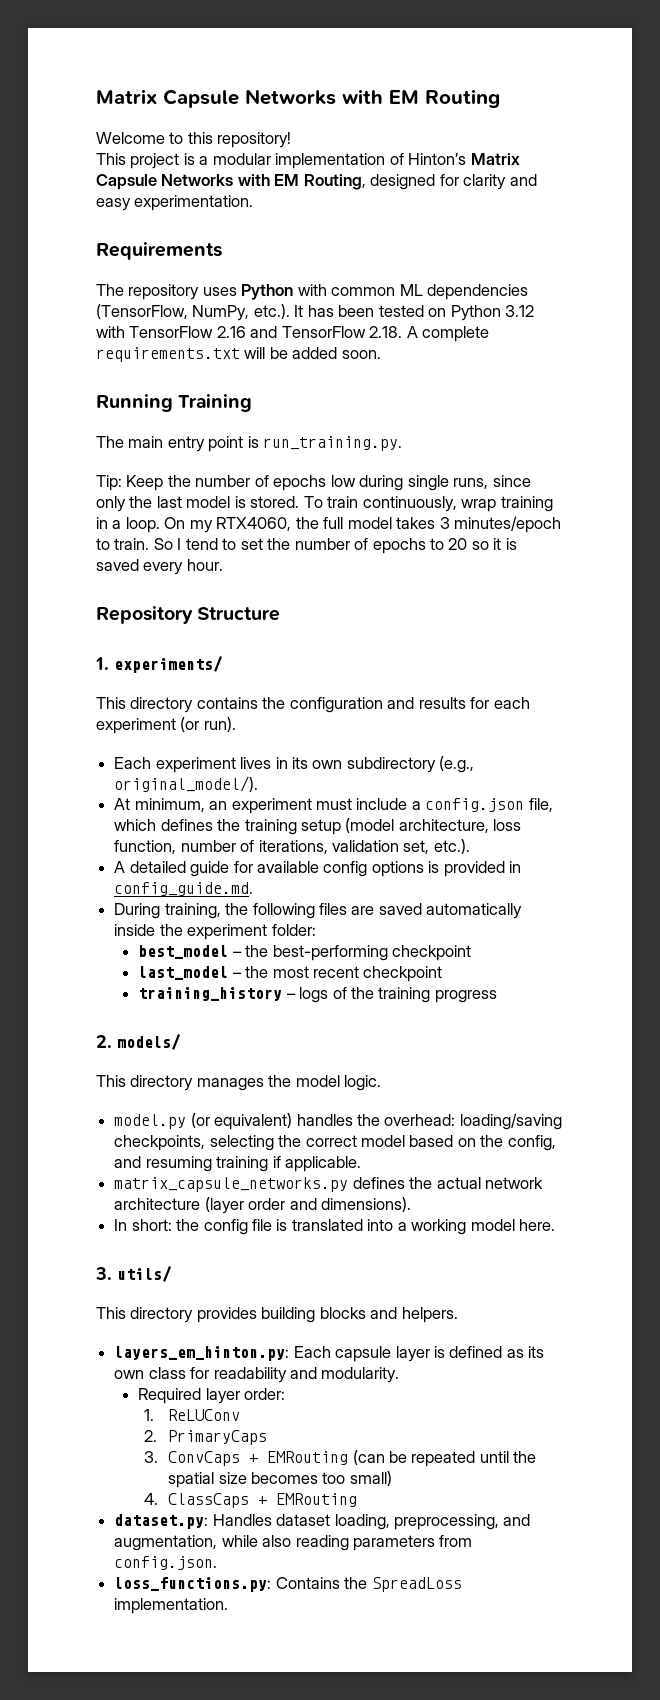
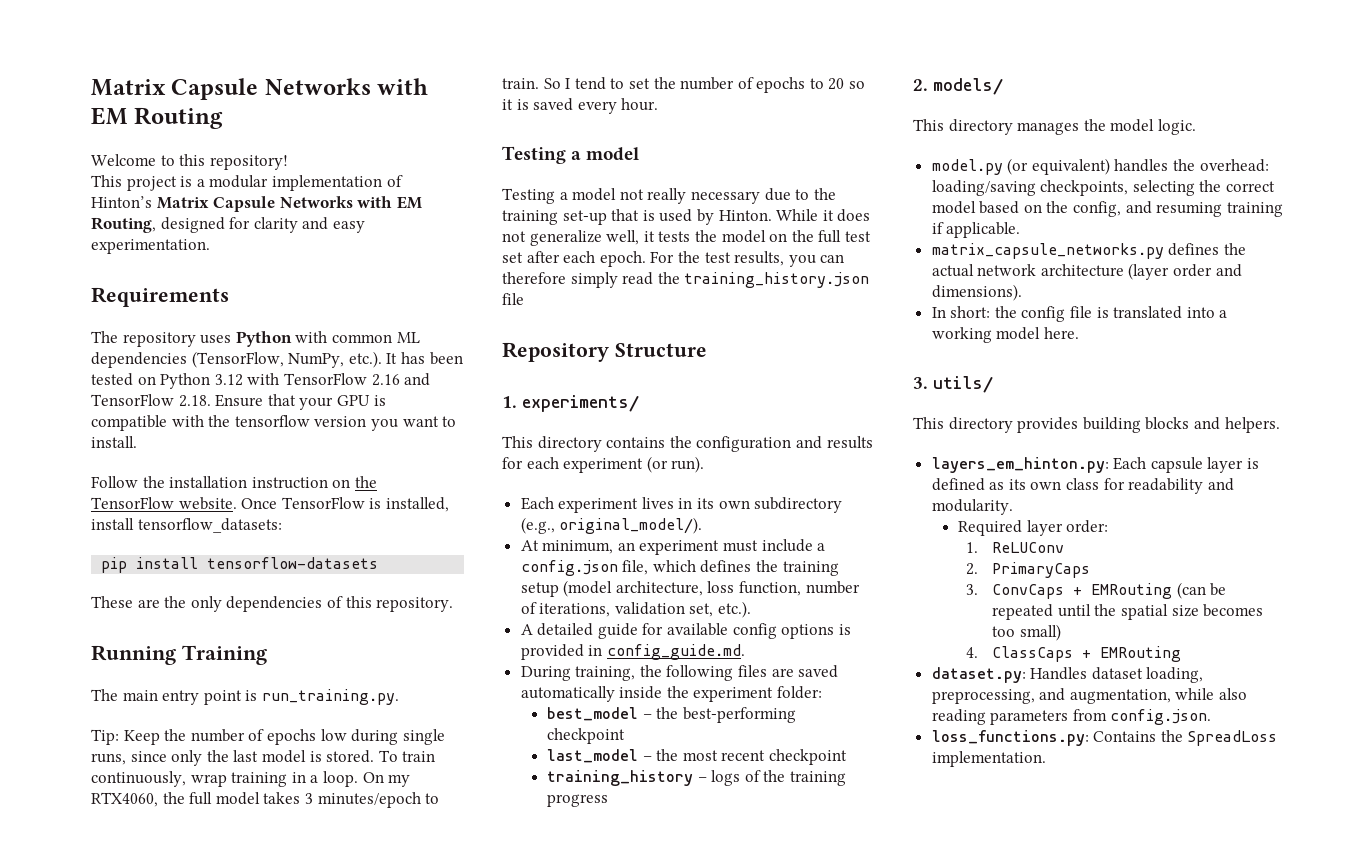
[406,326,490,342] [96,347,381,362] A complete requirements.txt will be added soon. -> [215,394,386,410] [91,415,457,431] [91,436,137,448] [91,476,377,489] [91,497,449,512] [91,518,282,533] [101,557,379,573] [91,596,454,612] Ensure that your GPU is compatible with the tensorflow version you want to install. // Follow the installation instruction on the TensorFlow website. Once TensorFlow is installed, install tensorflow_datasets: // pip install tensorflow-datasets // These are the only dependencies of this repository.
(223, 565) none -> [502,146,640,164] [502,188,836,204] [502,209,871,225] [502,230,871,246] [502,251,845,267] [502,272,870,288] [502,293,524,305] // Testing a model // Testing a model not really necessary due to the training set-up that is used by Hinton. While it does not generalize well, it tests the model on the full test set after each epoch. For the test results, you can therefore simply read the training_history.json file

